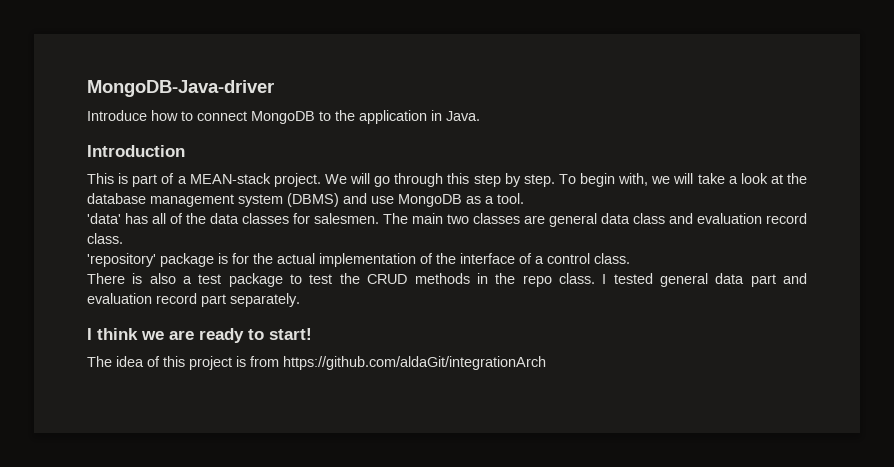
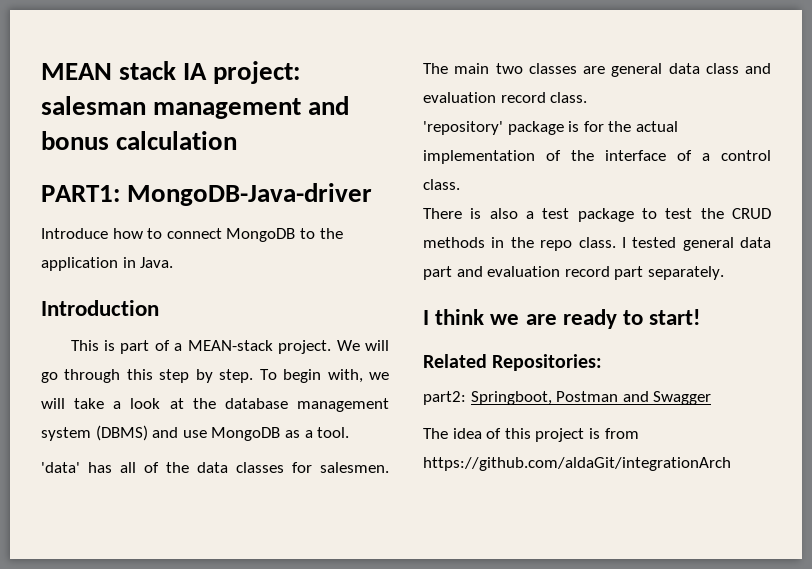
(87, 88) none -> [41,61,301,84] [41,96,350,119] [41,131,238,150] [41,185,120,202] MEAN stack IA project: salesman management and bonus calculation // PART1:
(312, 334) none -> [423,354,603,371] [423,391,712,405] // Related Repositories: // part2: Springboot, Postman and Swagger

